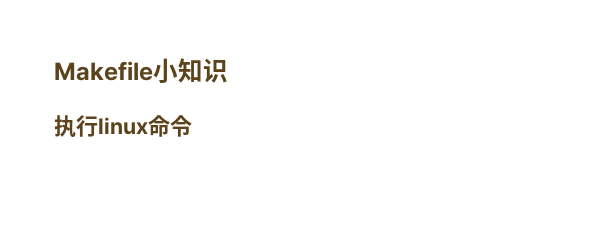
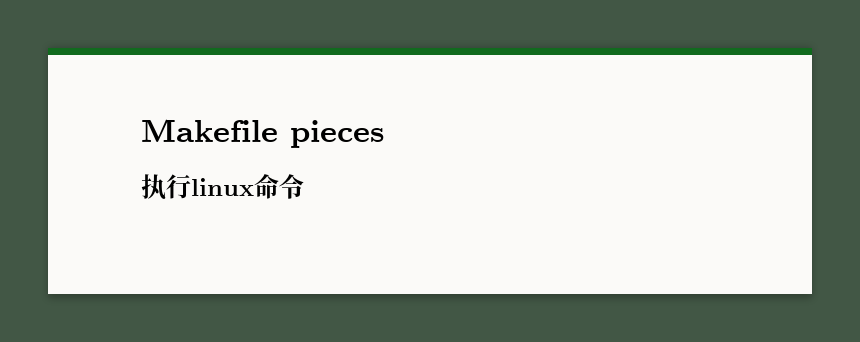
[153,58,228,84] 小知识 -> [290,120,385,148] pieces

